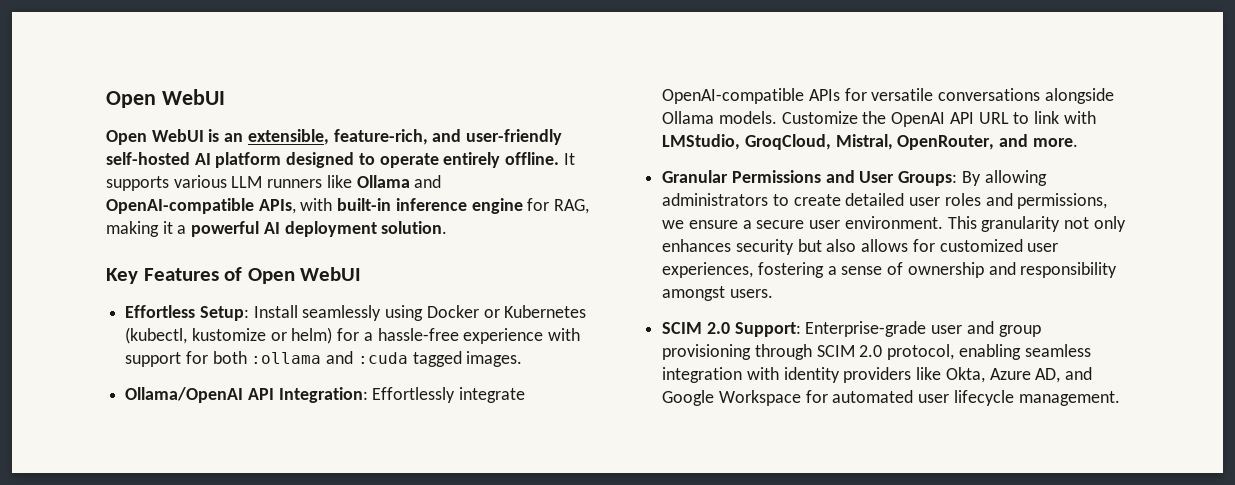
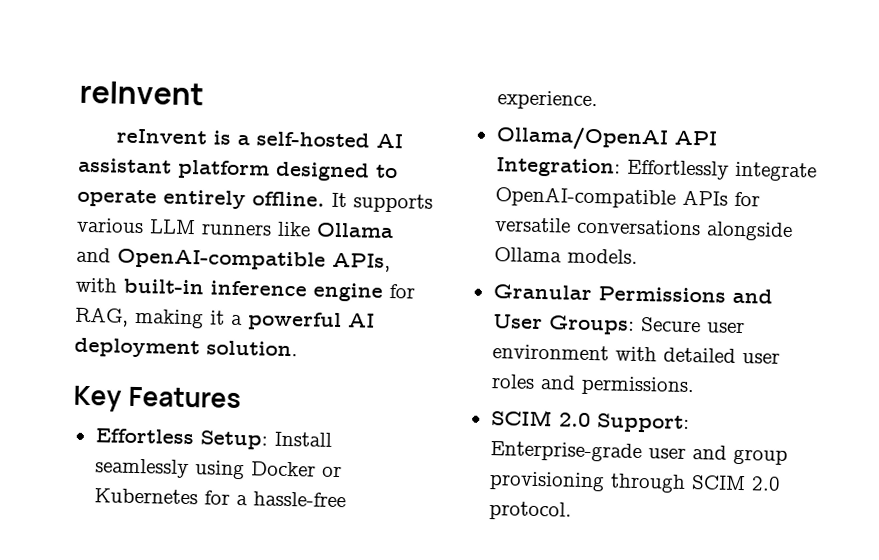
[106,89,225,108] [106,129,563,145] Open WebUI // Open WebUI is an extensible, feature-rich, and user-friendly -> [79,80,204,106] [116,128,251,146] reInvent // reInvent is a
(211, 159) none -> [78,157,172,174] assistant
[224,267,362,284] of Open WebUI -> (242, 397) none
[125,327,581,344] [125,351,523,367] (kubectl, kustomize or helm) for a hassle-free experience with support for both :ollama and :cuda tagged images. -> [203,490,346,508] [496,90,598,111] for a hassle-free experience.
[781,111,1096,127] [662,134,1078,150] Customize the OpenAI API URL to link with LMStudio, GroqCloud, Mistral, OpenRouter, and more. -> (638, 256) none
[961,170,1047,186] [662,193,1108,209] [662,216,1126,232] [662,239,1059,255] [662,262,1118,278] [662,286,773,301] By allowing administrators to create detailed user roles and permissions, we ensure a secure user environment. This granularity not only enhances security but also allows for customized user experiences, fostering a sense of ownership and responsibility amongst users. -> [640,317,745,334] [491,344,780,364] [490,374,695,397] Secure user environment with detailed user roles and permissions.
[887,344,1091,360] [662,367,1093,383] [662,390,1120,406] protocol, enabling seamless integration with identity providers like Okta, Azure AD, and Google Workspace for automated user lifecycle management. -> [488,501,572,521] protocol.

